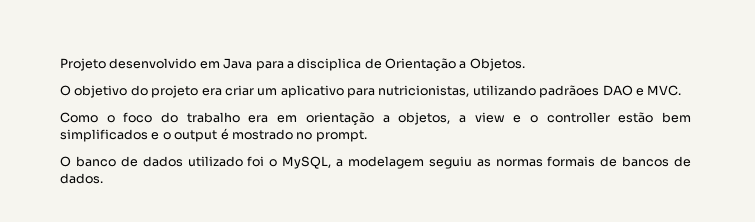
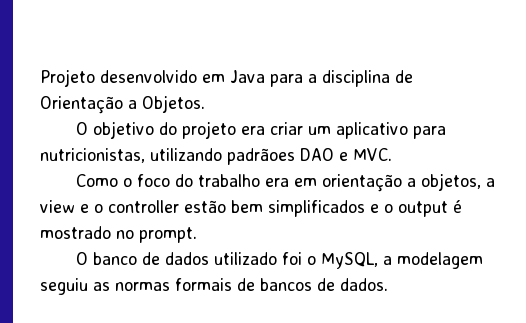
[297,58,362,71] disciplica -> [322,70,390,87] disciplina

